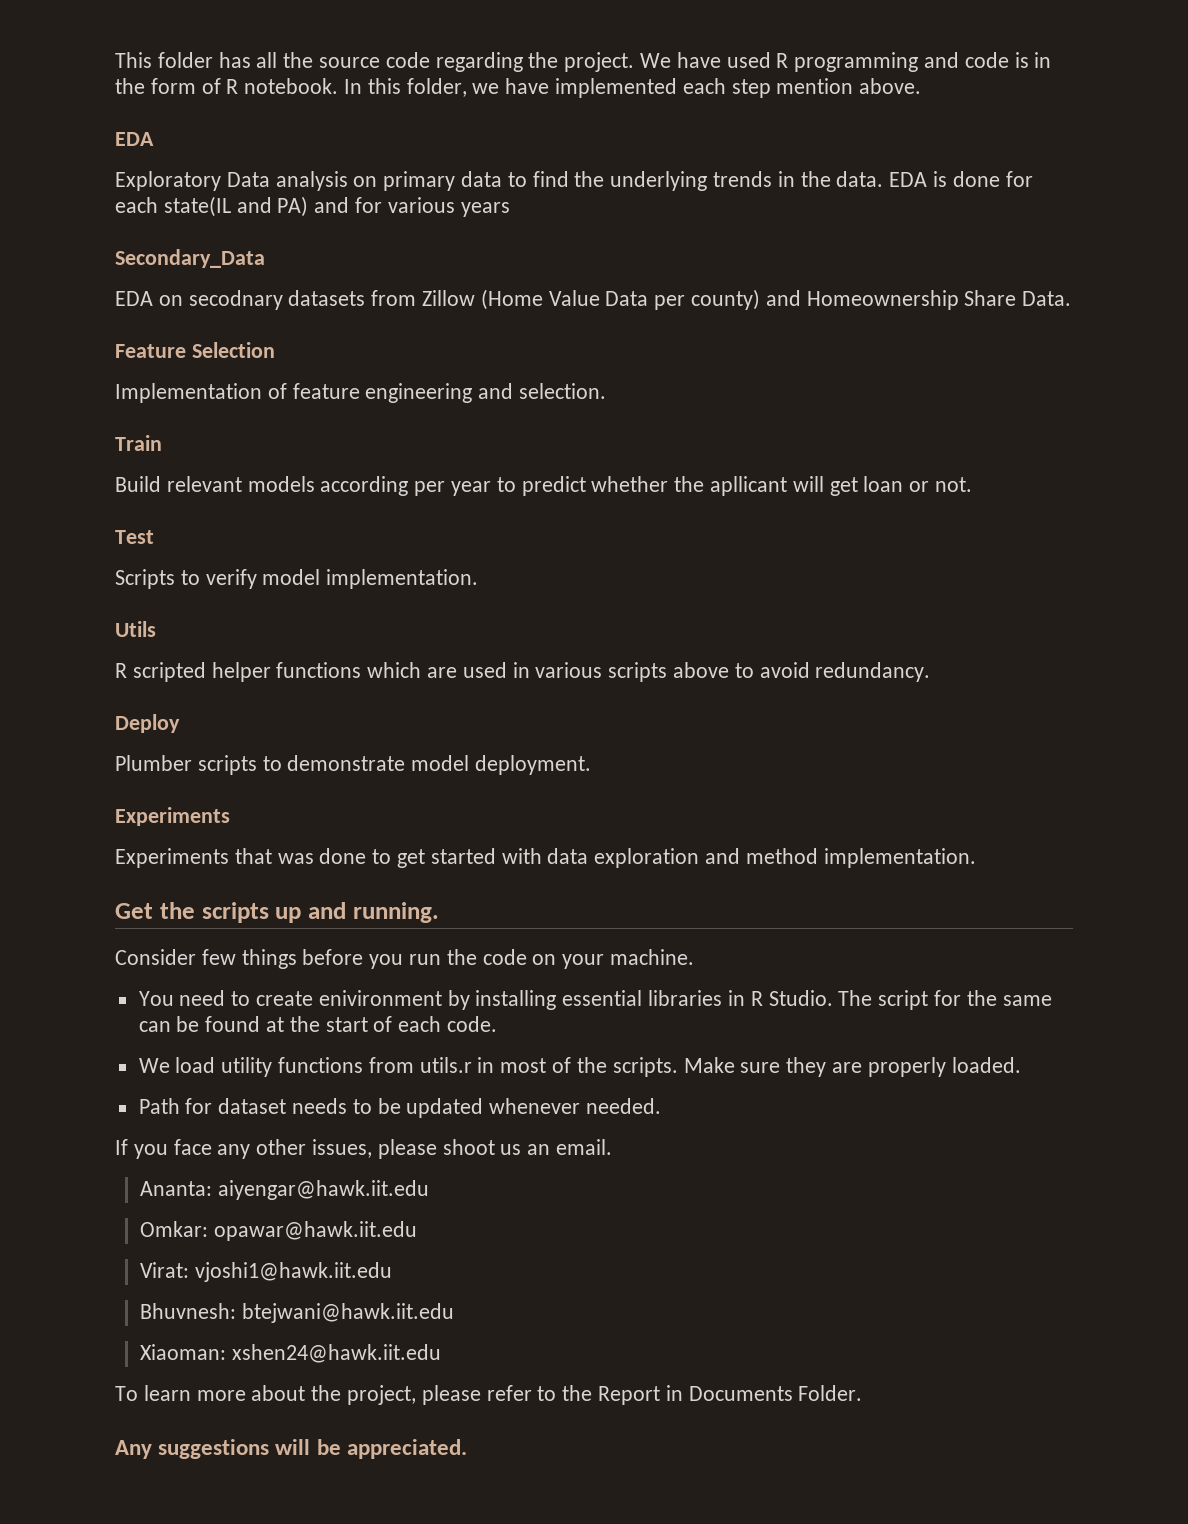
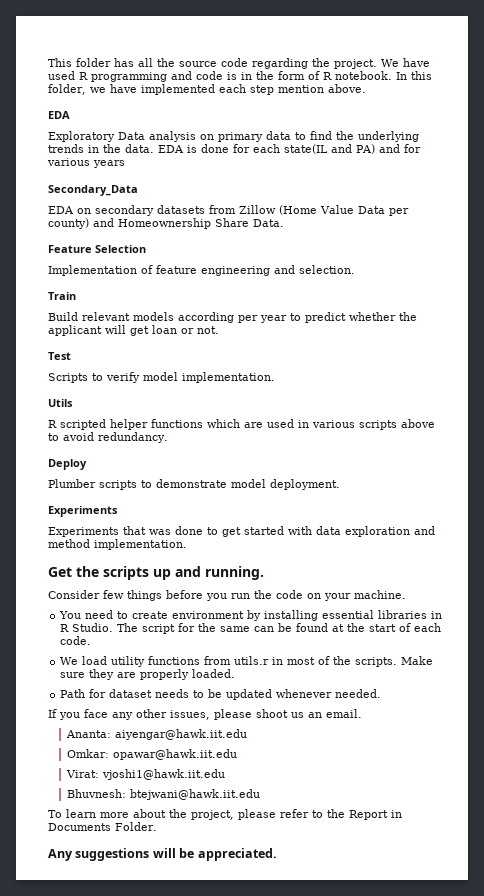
[188,290,283,310] secodnary -> [95,205,154,216] secondary
[710,476,788,496] apllicant -> [48,325,102,336] applicant
[318,990,442,1006] enivironment -> [172,611,245,619] environment
[140,1344,441,1363] // Xiaoman: xshen24@hawk.iit.edu -> (260, 794) none

